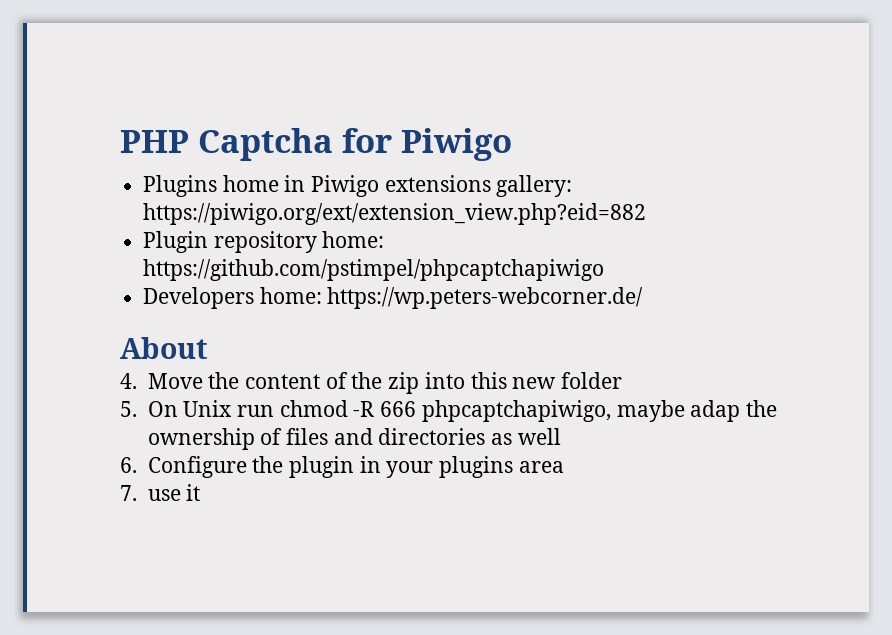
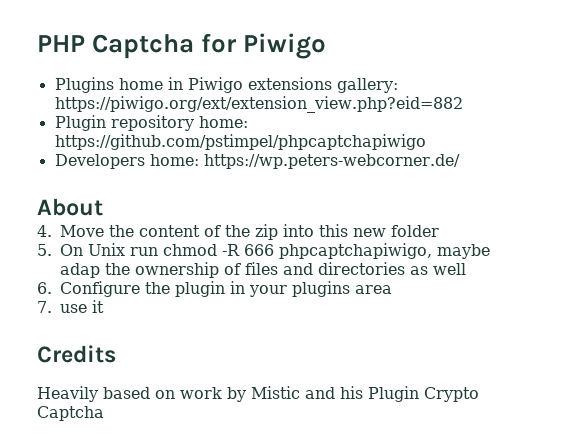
(201, 492) none -> [37,345,116,363] [37,386,479,402] [37,406,104,421] // Credits // Heavily based on work by Mistic and his Plugin Crypto Captcha

